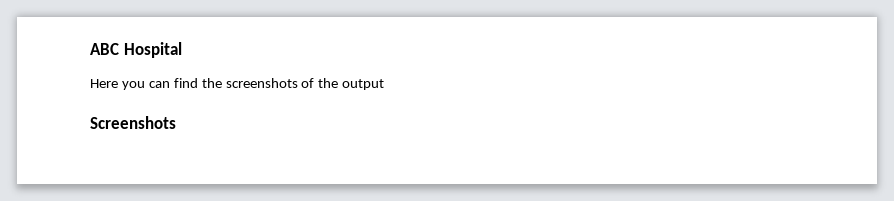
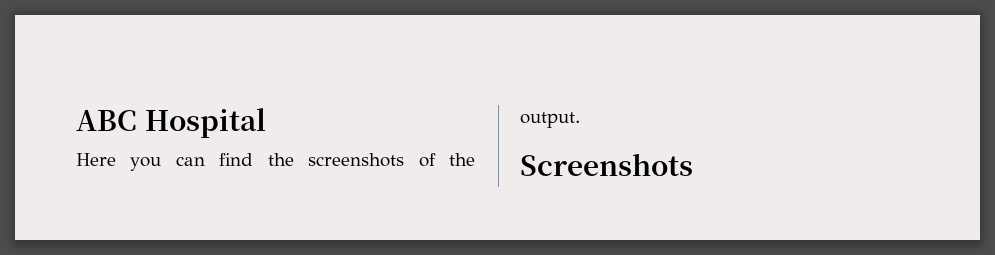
[342,79,385,90] output -> [520,112,580,128] output.

